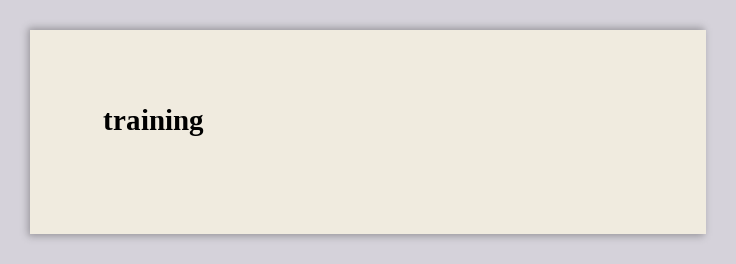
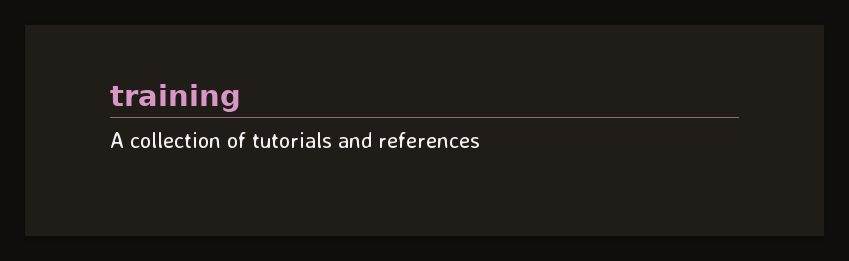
(204, 122) none -> [110,132,480,148] // A collection of tutorials and references

